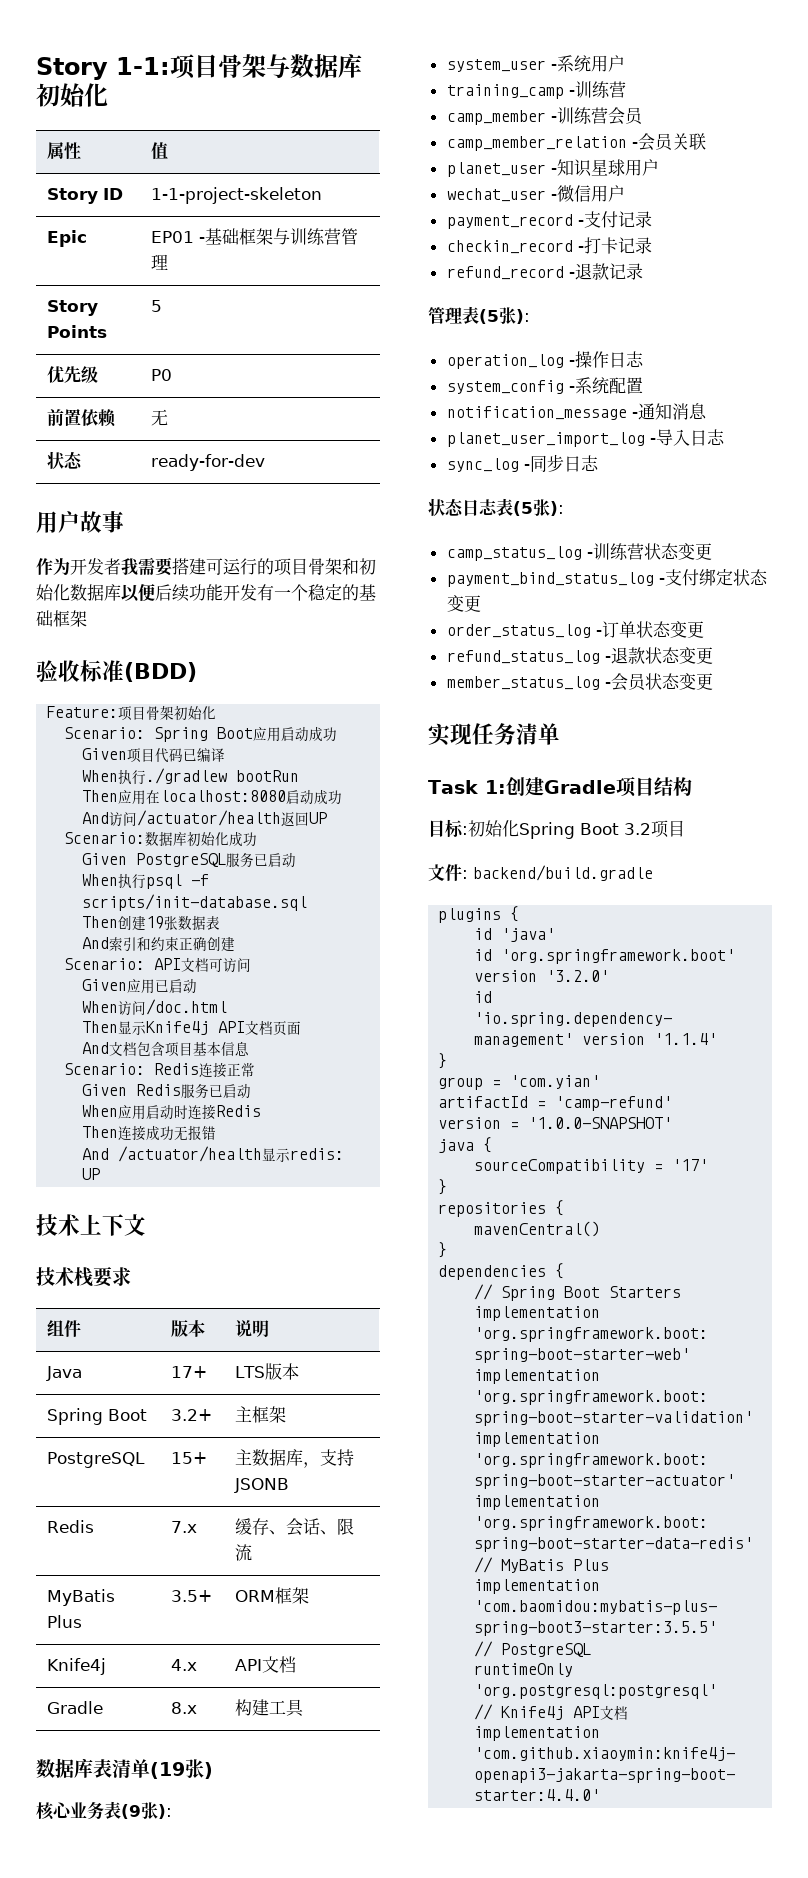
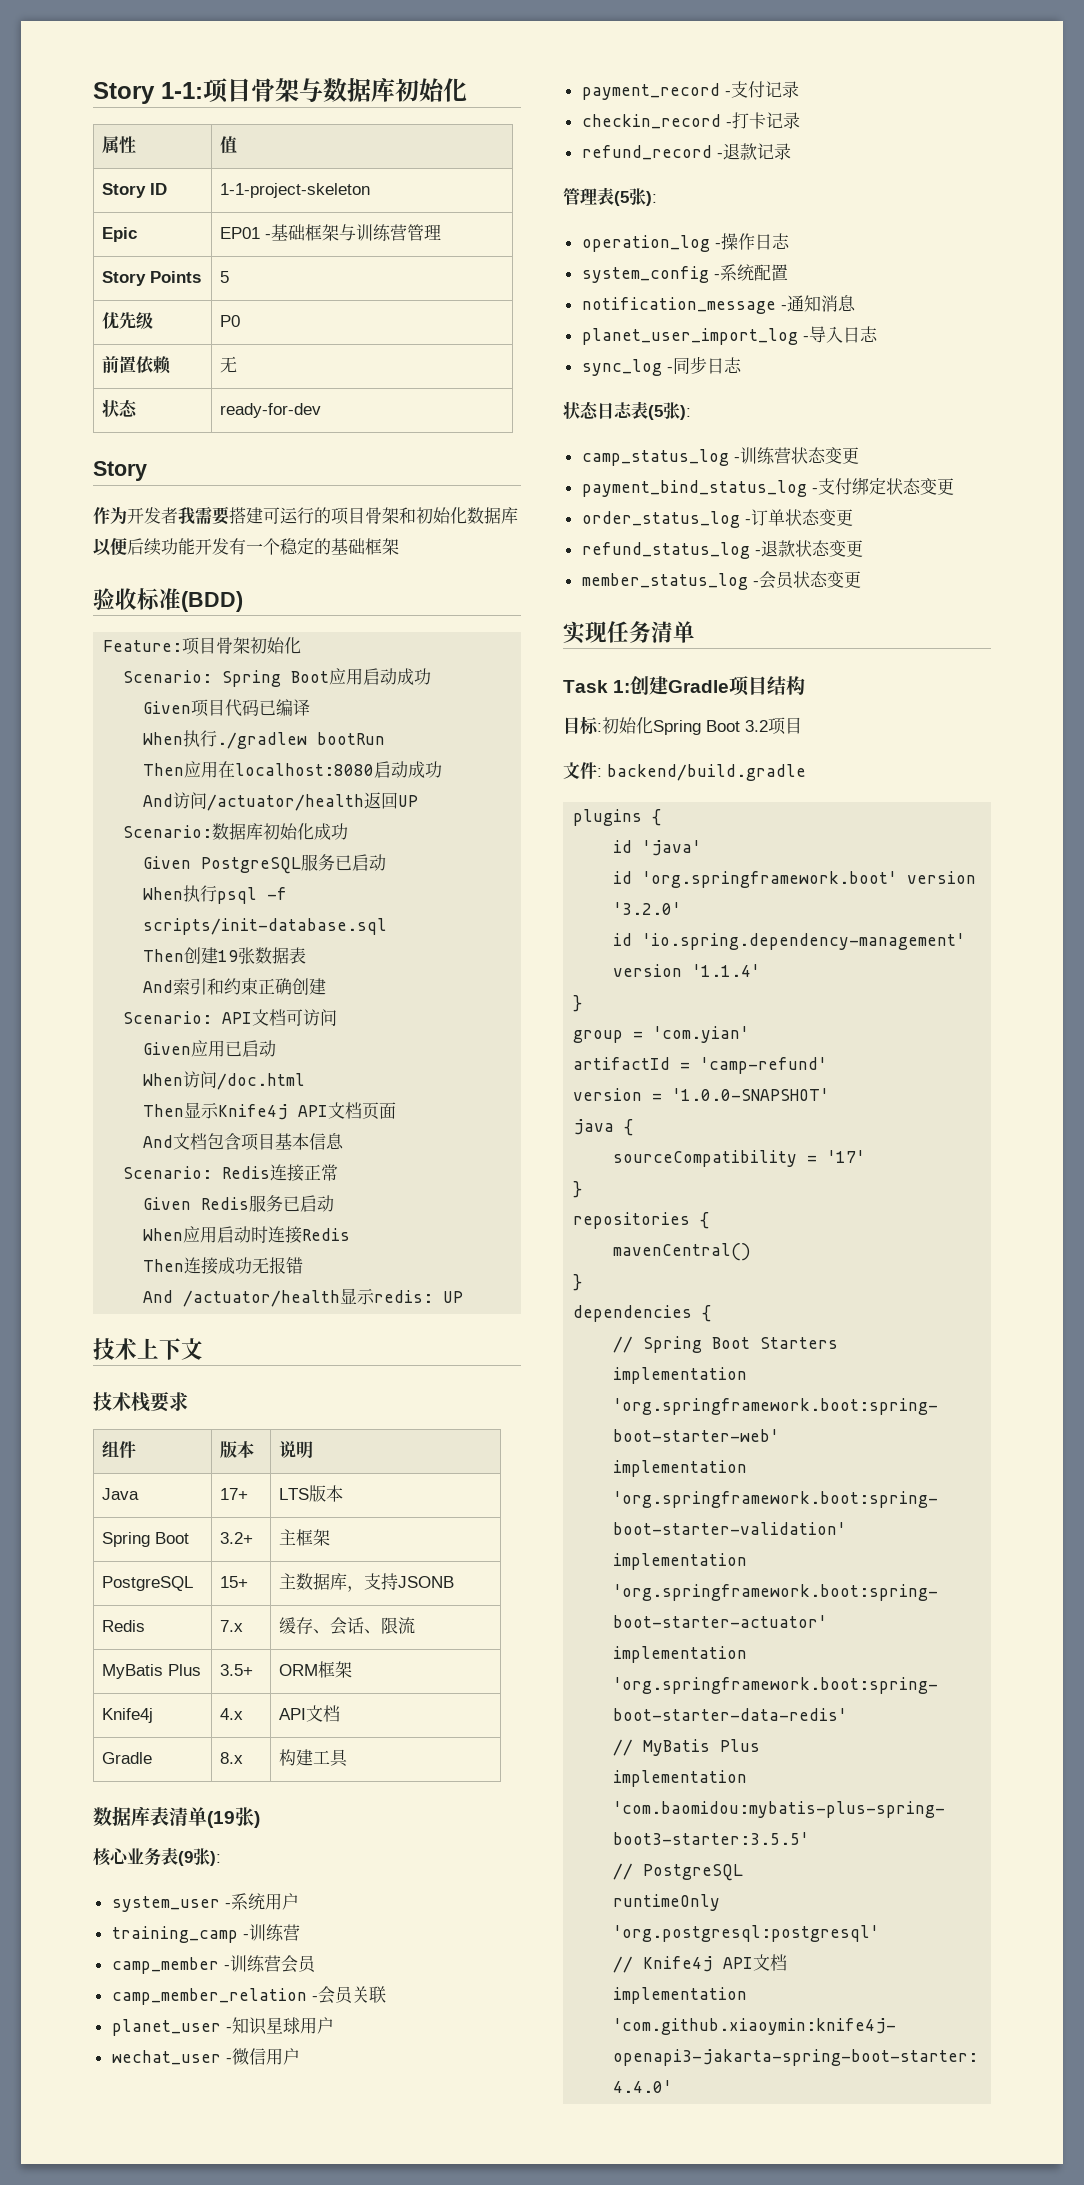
[36,511,124,533] 用户故事 -> [93,461,147,481] Story

